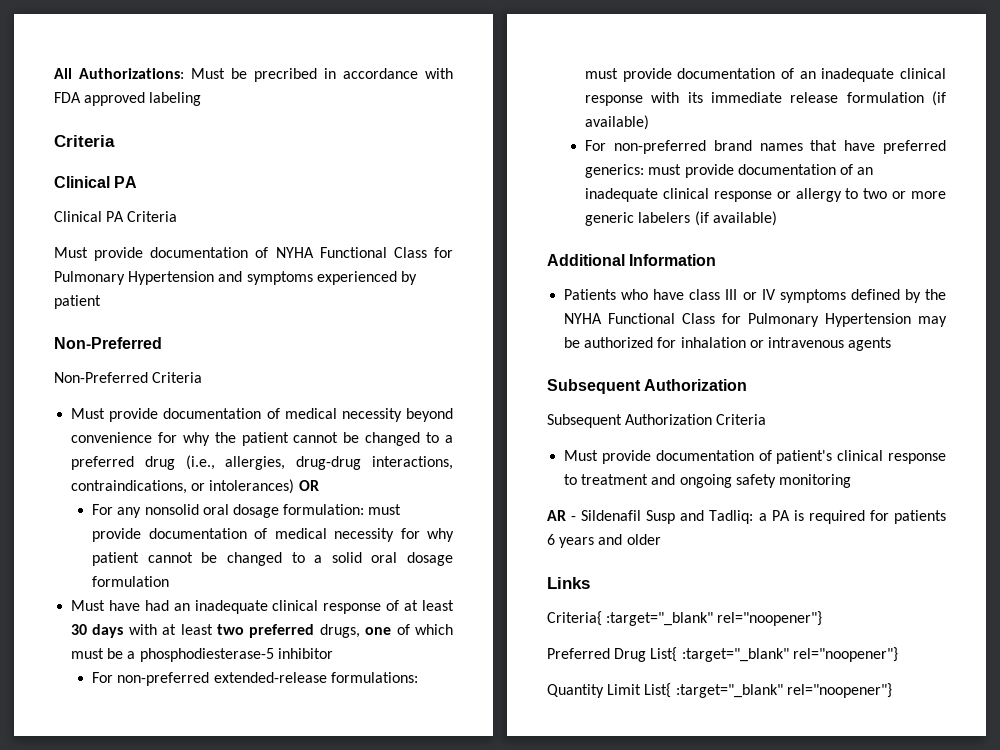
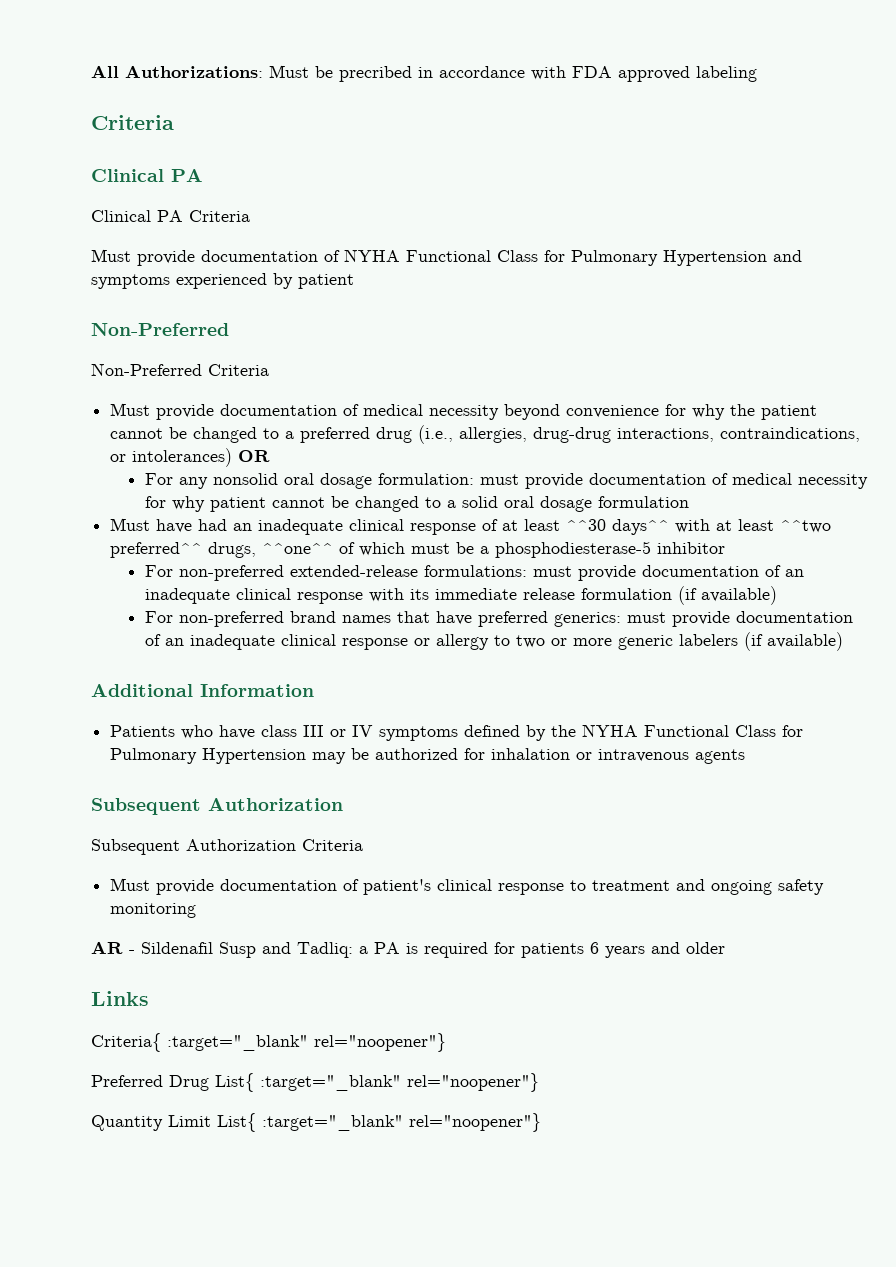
[71,624,124,638] 30 days -> [566,519,670,535] ^^30 days^^
[217,624,392,638] two preferred drugs, one -> [780,520,832,533] [110,542,334,558] ^^two preferred^^ drugs, ^^one^^

